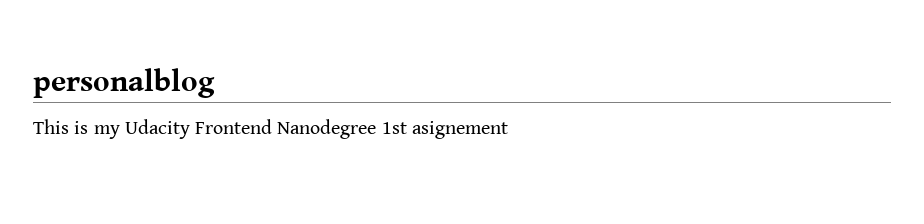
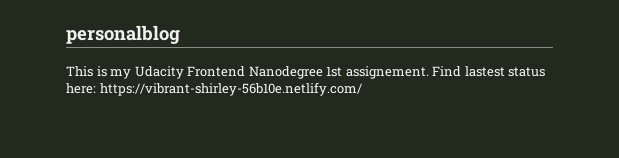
[411,121,508,139] asignement -> [345,66,546,79] [66,82,362,96] assignement. Find lastest status here: https://vibrant-shirley-56b10e.netlify.com/

